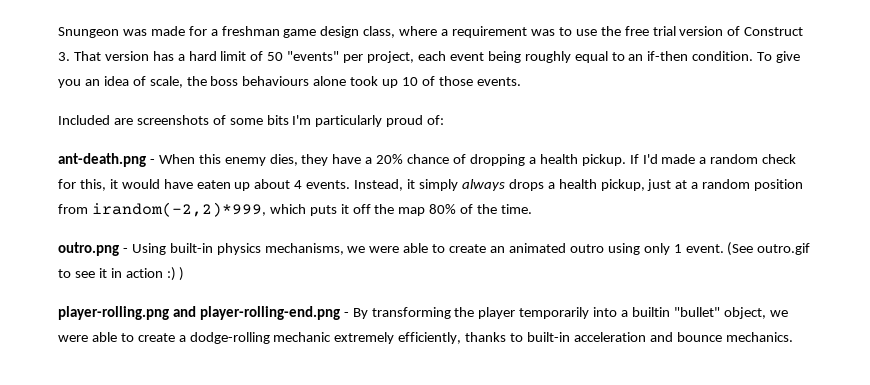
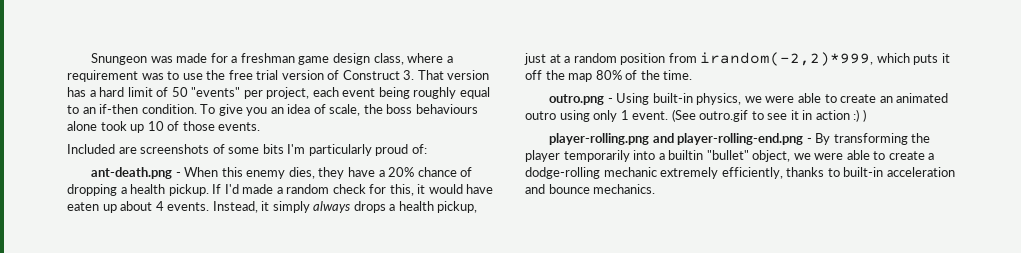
[216,243,344,255] physics mechanisms, -> [696,93,742,105] physics,

